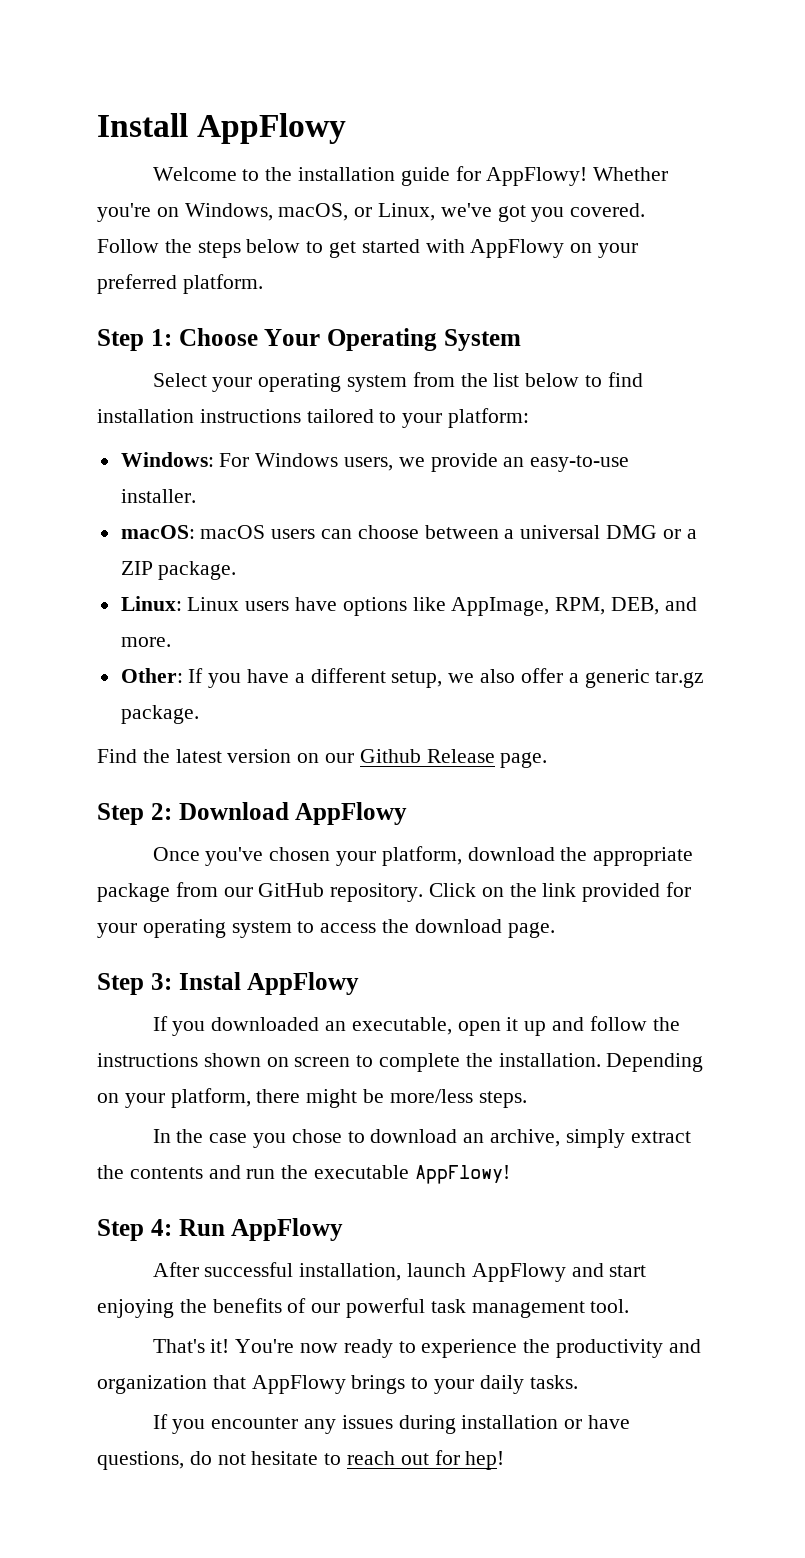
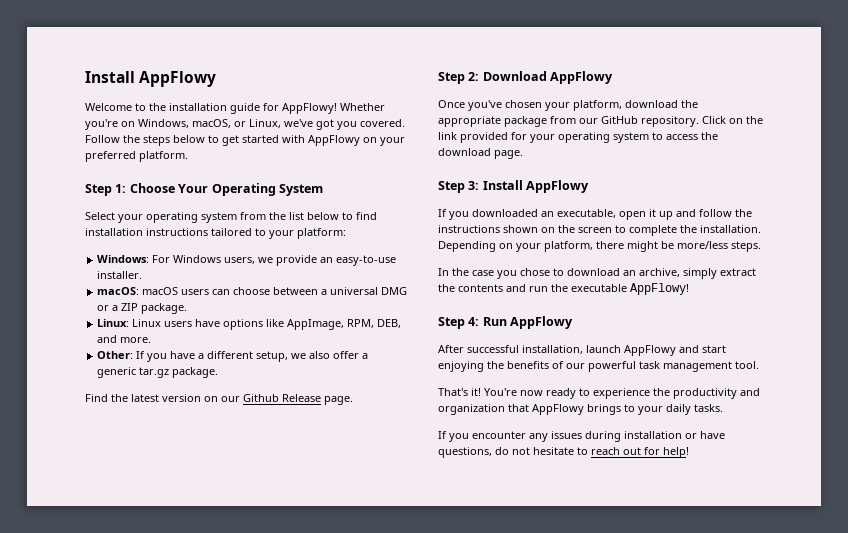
[178,972,241,990] Instal -> [482,180,523,190] Install
(289, 1062) none -> [558,225,575,233] the
[465,1451,505,1470] hep! -> [663,447,689,458] help!

